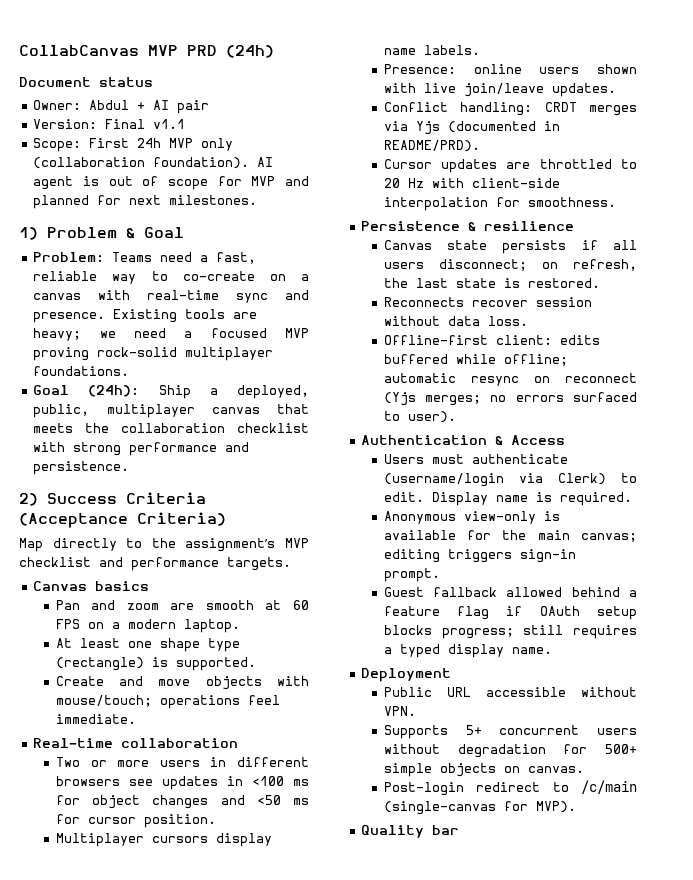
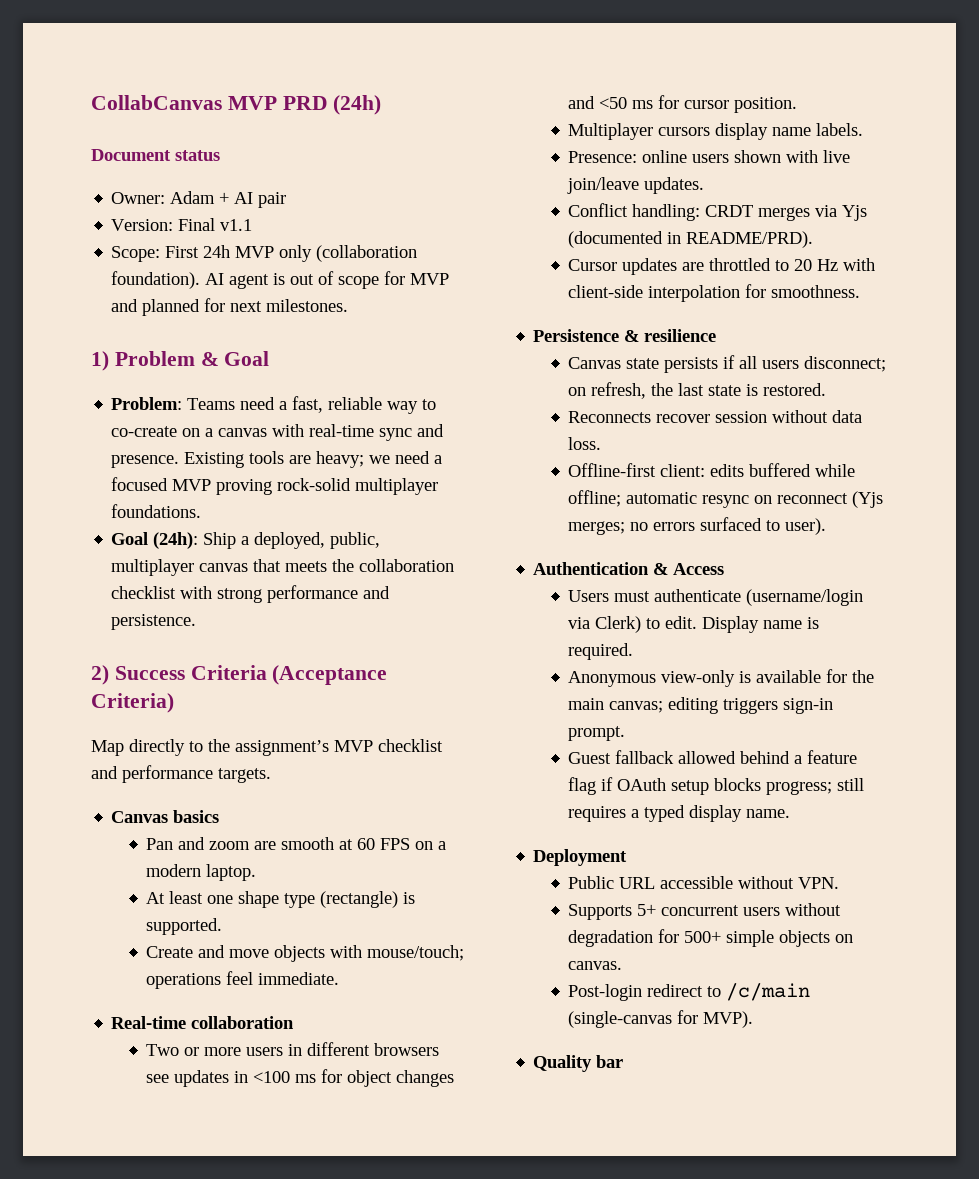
[89,100,130,110] Abdul -> [170,191,216,204] Adam

